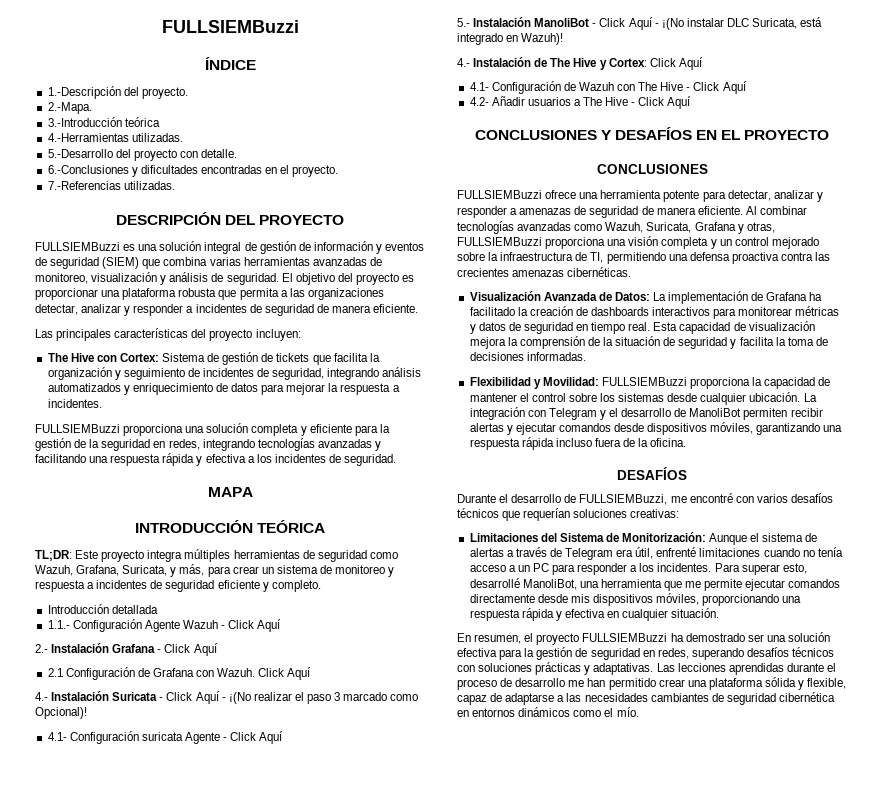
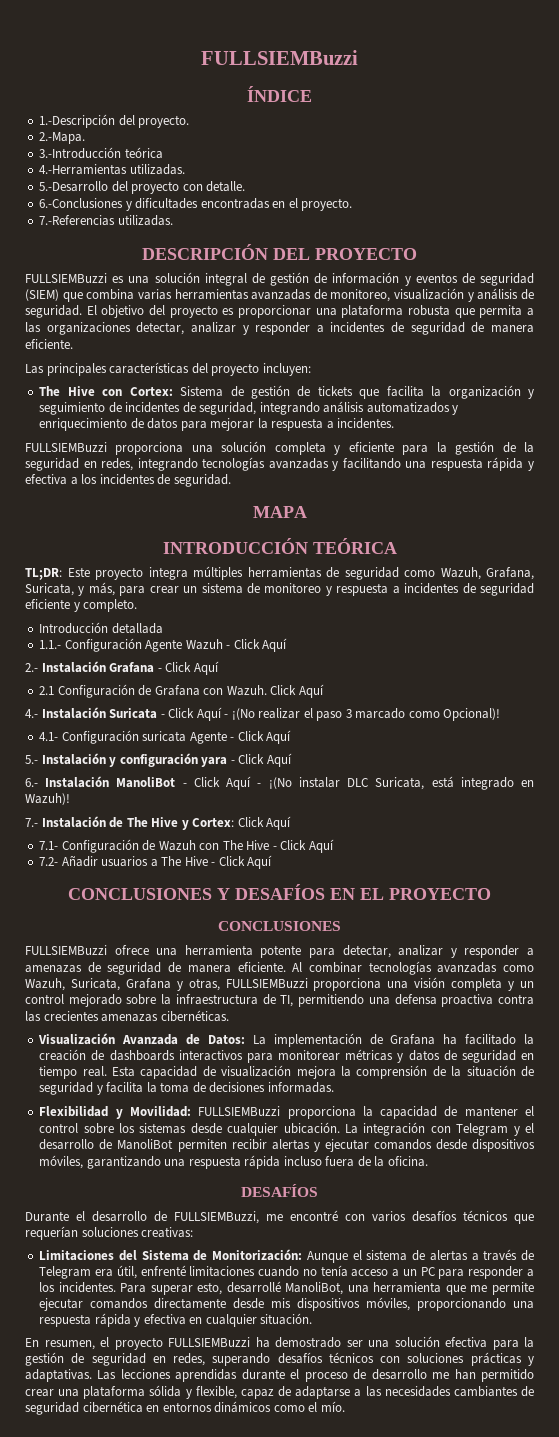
(532, 22) none -> [109,753,292,767] [25,776,110,788] y configuración yara - Click Aquí // 6.- Instalación
[457,58,470,67] 4.- -> [25,818,38,827] 7.-
[469,82,489,91] 4.1- -> [39,841,59,850] 7.1-
[469,97,489,106] 4.2- -> [39,857,59,866] 7.2-

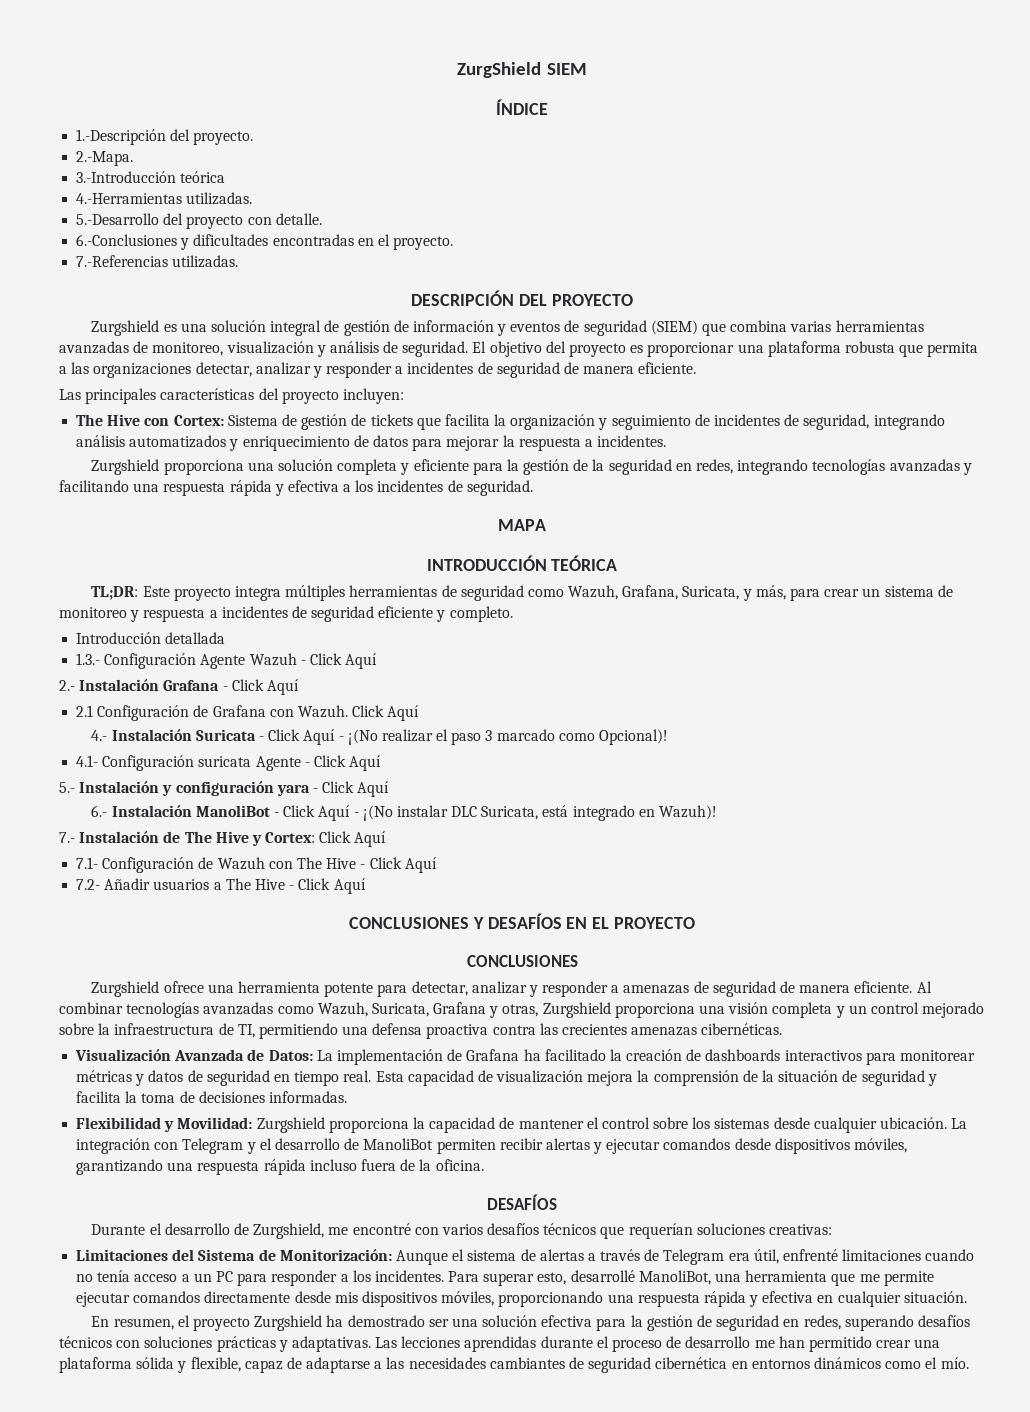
[201,50,358,65] FULLSIEMBuzzi -> [457,62,587,78] ZurgShield SIEM
[25,273,107,283] FULLSIEMBuzzi -> [91,320,160,336] Zurgshield
[25,442,107,452] FULLSIEMBuzzi -> [91,459,160,475] Zurgshield
[39,640,62,649] 1.1.- -> [76,653,101,665] 1.3.-
[25,945,107,955] FULLSIEMBuzzi -> [91,981,160,997] Zurgshield
[225,978,308,988] FULLSIEMBuzzi -> [542,1002,611,1018] Zurgshield
[198,1106,281,1116] FULLSIEMBuzzi -> [256,1117,325,1133] Zurgshield
[174,1211,259,1224] FULLSIEMBuzzi, -> [253,1223,325,1239] Zurgshield,
[168,1337,250,1347] FULLSIEMBuzzi -> [254,1315,323,1331] Zurgshield

